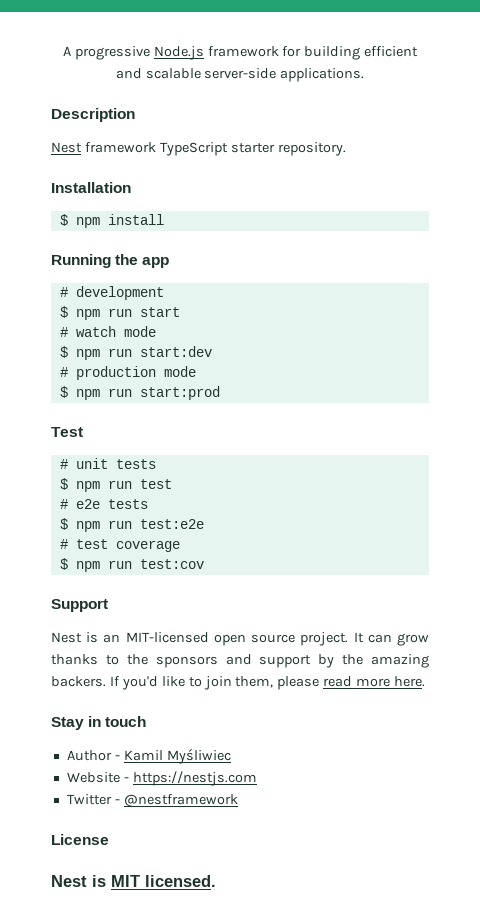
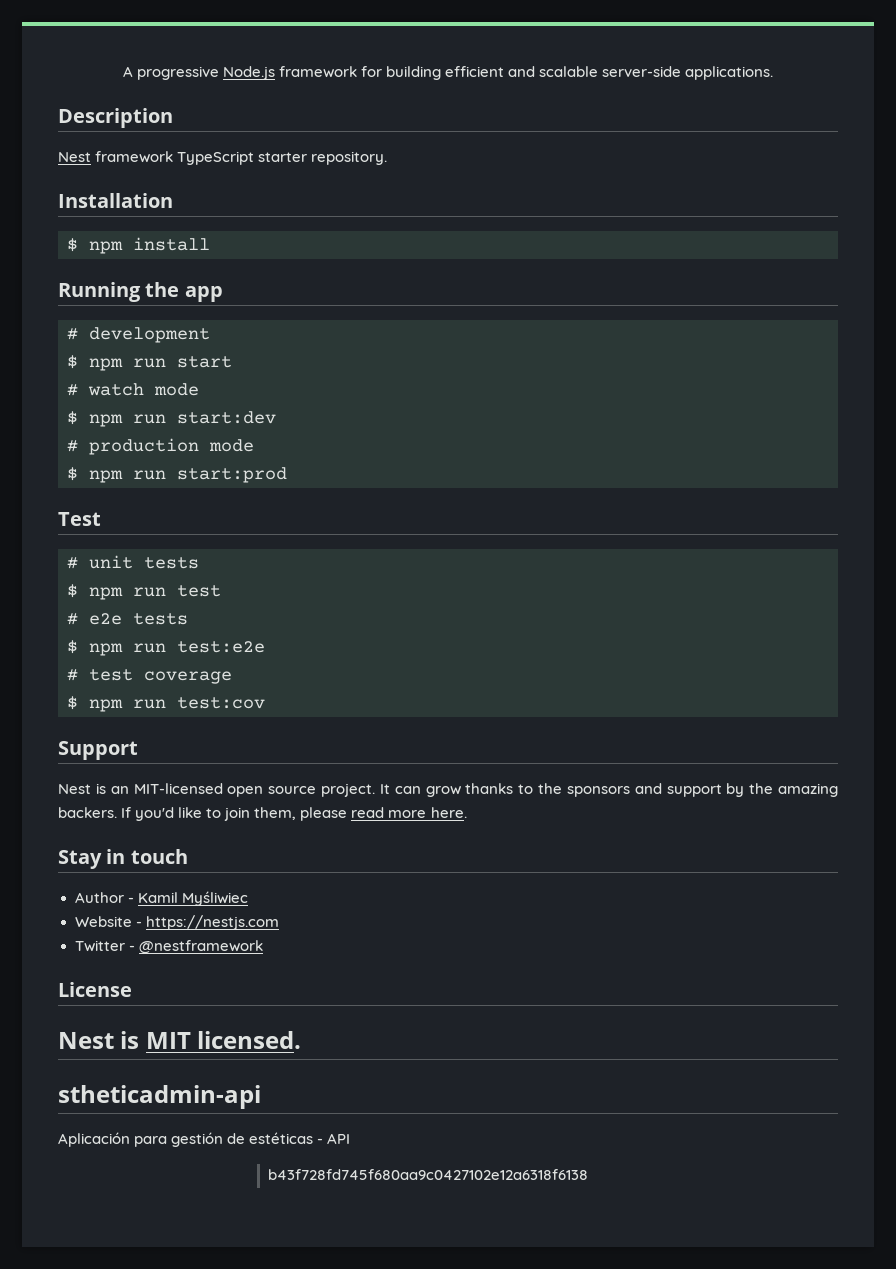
(216, 881) none -> [58,1085,261,1109] [58,1132,351,1147] [267,1169,588,1180] // stheticadmin-api // Aplicación para gestión de estéticas - API // b43f728fd745f680aa9c0427102e12a6318f6138

